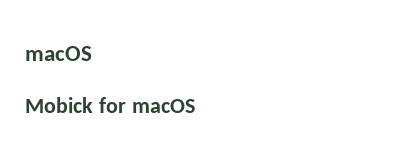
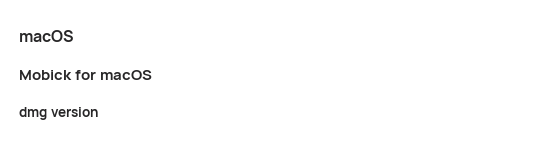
(195, 106) none -> [19,107,98,120] // dmg version

